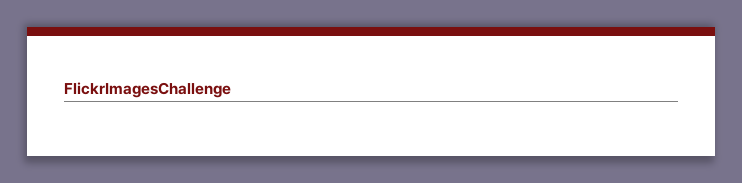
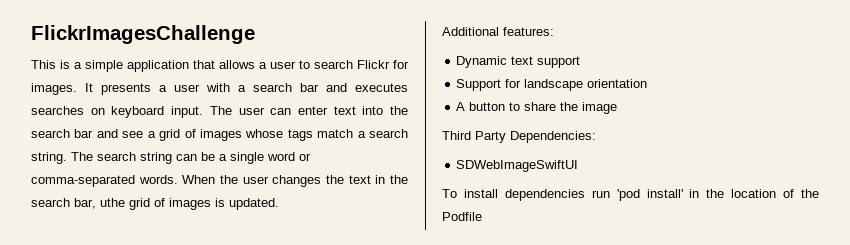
(231, 90) none -> [31,60,409,72] [31,83,408,95] [31,106,408,118] [31,129,409,141] [31,152,311,164] [31,175,409,187] [31,198,279,210] [442,27,554,36] [456,56,581,68] [456,79,648,91] [456,102,618,114] [442,131,596,143] [456,160,579,172] [442,189,819,201] [442,212,482,221] // This is a simple application that allows a user to search Flickr for images. It presents a user with a search bar and executes searches on keyboard input. The user can enter text into the search bar and see a grid of images whose tags match a search string. The search string can be a single word or comma-separated words. When the user changes the text in the search bar, uthe grid of images is updated. // Additional features: // Dynamic text support // Support for landscape orientation // A button to share the image // Third Party Dependencies: // SDWebImageSwiftUI // To install dependencies run 'pod install' in the location of the Podfile

